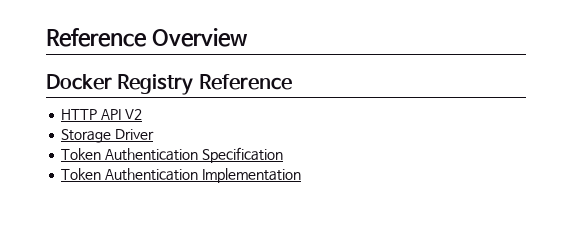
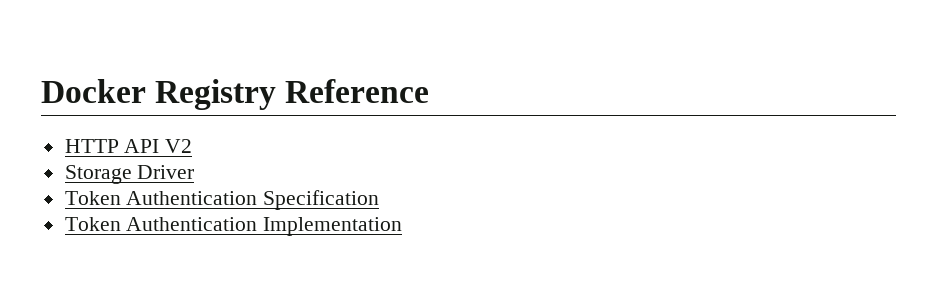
[46,28,248,47] Reference Overview // -> (41, 91) none

